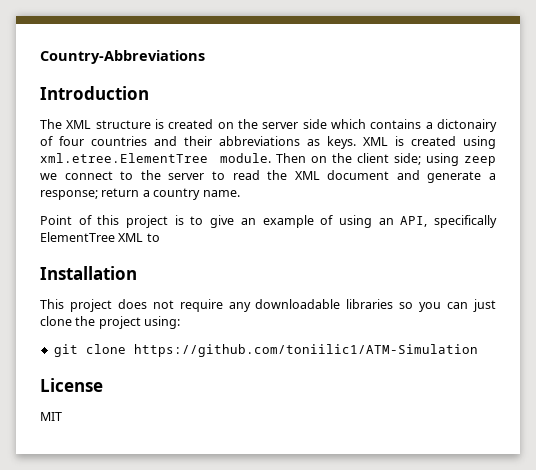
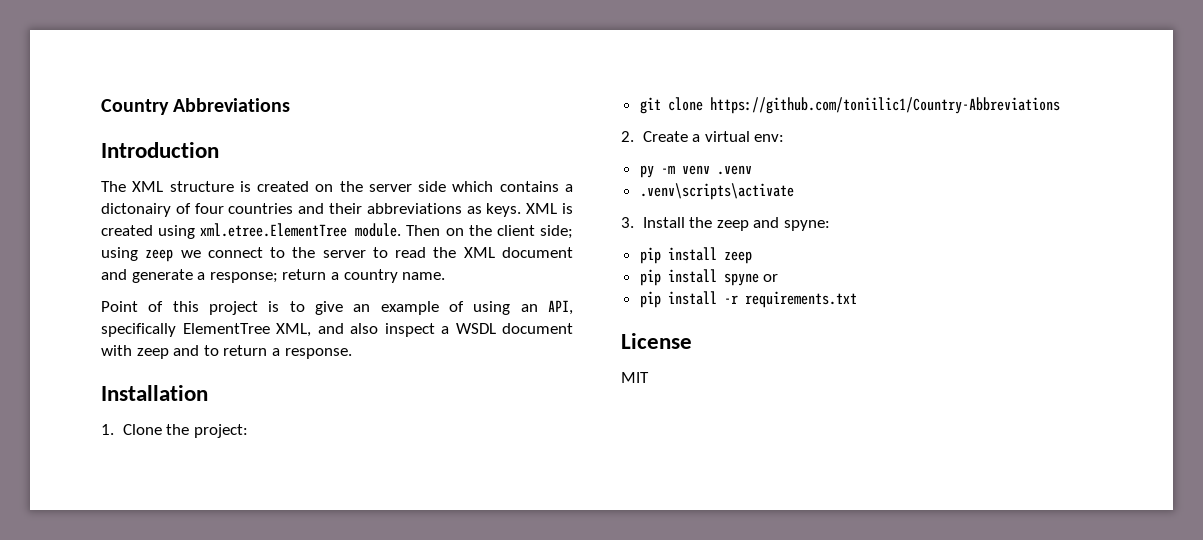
[40,50,205,64] Country-Abbreviations -> [101,98,291,115] Country Abbreviations
[118,233,160,242] [40,266,137,280] [40,299,497,312] [40,316,181,329] [53,344,478,357] XML to // Installation // This project does not require any downloadable libraries so you can just clone the project using: // git clone https://github.com/toniilic1/ATM-Simulation -> [276,323,573,337] [101,345,352,359] [101,385,208,401] [101,424,248,438] [639,97,1060,114] [621,131,785,142] [639,165,752,178] [639,183,794,200] [621,217,830,231] [639,247,752,264] [639,269,779,286] [639,291,857,308] XML, and also inspect a WSDL document with zeep and to return a response. // Installation // 1. Clone the project: // git clone https://github.com/toniilic1/Country-Abbreviations // 2. Create a virtual env: // py -m venv .venv // .venv\scripts\activate // 3. Install the zeep and spyne: // pip install zeep // pip install spyne or // pip install -r requirements.txt

